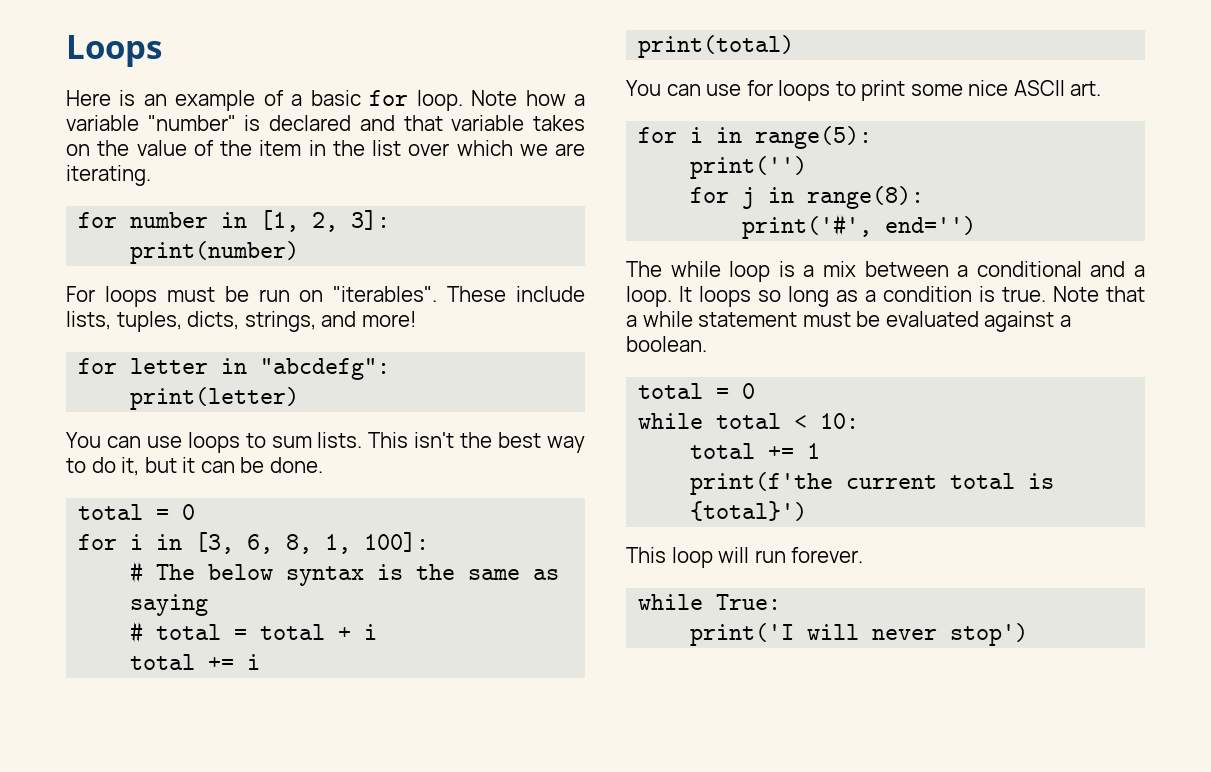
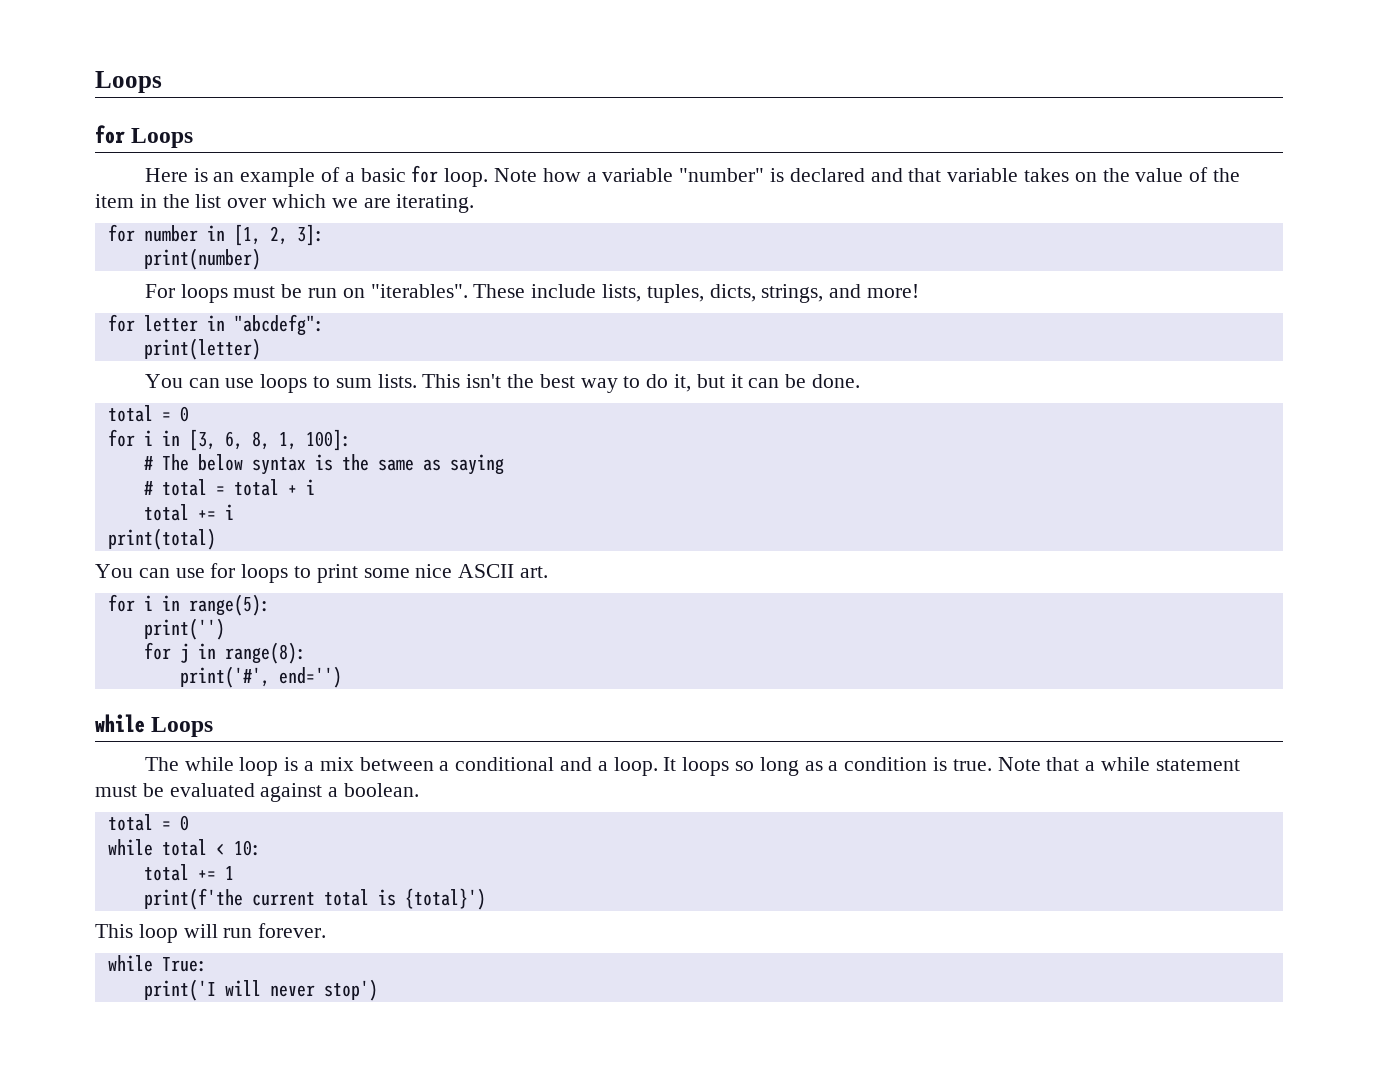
[66,35,162,67] Loops -> [95,71,162,93] [95,125,194,148] Loops // for Loops
(977, 225) none -> [95,714,214,737] // while Loops

